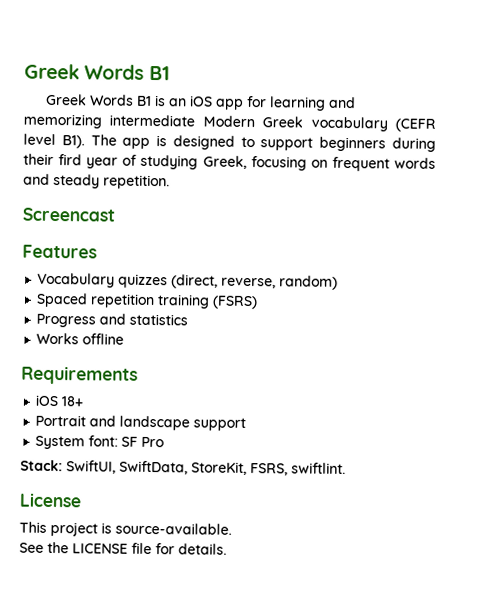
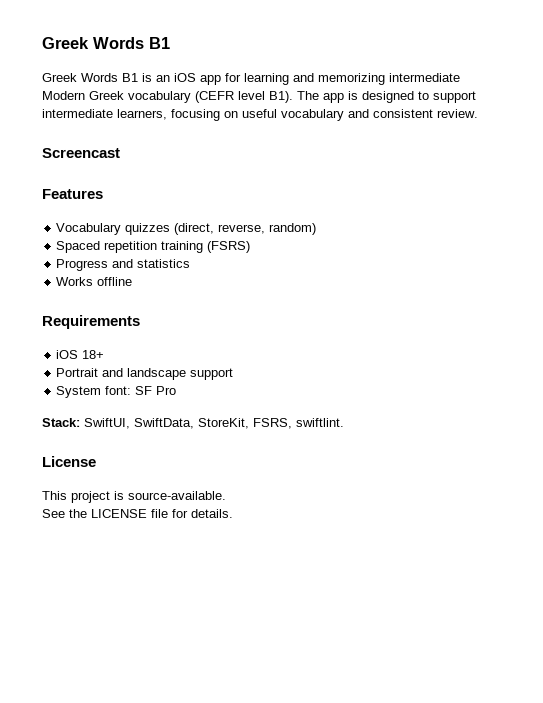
[319,136,436,152] [23,153,436,172] [23,173,170,190] beginners during their fird year of studying Greek, focusing on frequent words and steady repetition. -> [42,109,478,121] intermediate learners, focusing on useful vocabulary and consistent review.

